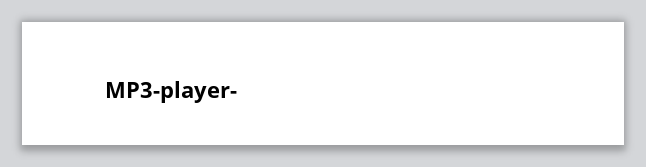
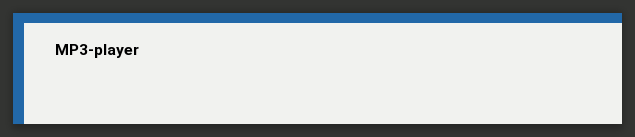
[105,81,237,103] MP3-player- -> [55,44,139,58] MP3-player

